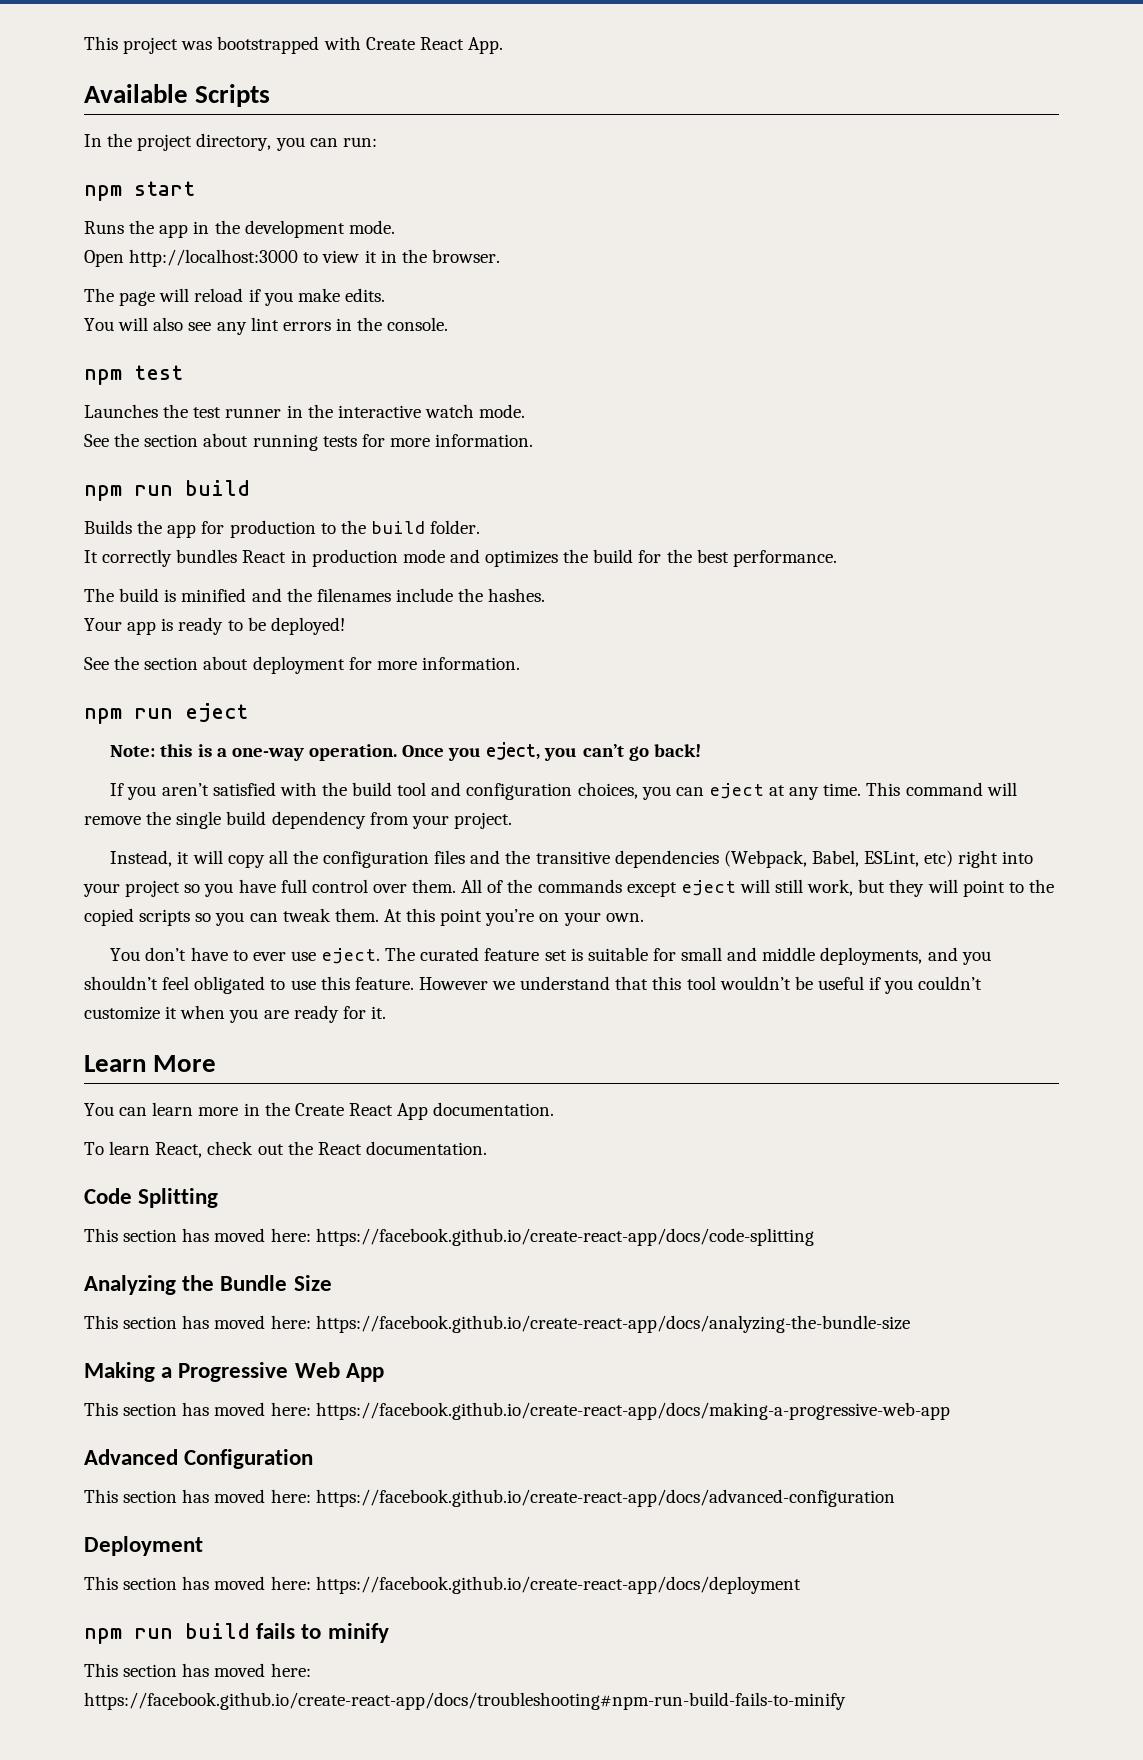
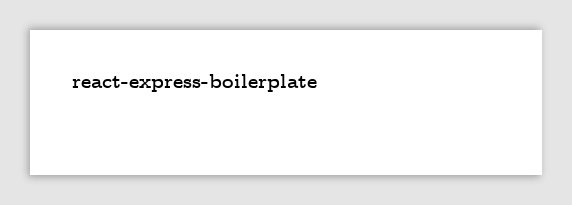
[84,36,503,54] [84,84,271,107] [84,133,377,151] [84,181,195,201] [84,220,395,238] [84,249,500,267] [84,288,385,306] [84,317,449,335] [84,365,183,385] [84,404,526,418] [84,433,534,451] [84,480,250,501] [84,520,481,538] [84,549,837,567] [84,588,546,602] [84,617,345,635] [84,656,520,674] [84,703,248,724] [110,742,701,761] [110,782,1017,800] [84,811,512,829] [110,850,1034,868] [83,879,1054,897] [84,908,644,926] [110,947,991,965] [84,976,983,994] [84,1005,386,1023] [84,1055,217,1072] [84,1102,555,1120] [84,1141,487,1158] [84,1188,219,1208] [84,1228,814,1246] [84,1275,332,1295] [84,1315,910,1333] [84,1362,384,1382] [84,1402,950,1420] [84,1449,314,1469] [84,1489,895,1507] [84,1536,203,1556] [84,1576,801,1594] [84,1623,389,1644] [84,1663,311,1677] [84,1692,846,1710] This project was bootstrapped with Create React App. // Available Scripts // In the project directory, you can run: // npm start // Runs the app in the development mode. // Open http://localhost:3000 to view it in the browser. // The page will reload if you make edits. // You will also see any lint errors in the console. // npm test // Launches the test runner in the interactive watch mode. // See the section about running tests for more information. // npm run build // Builds the app for production to the build folder. // It correctly bundles React in production mode and optimizes the build for the best performance. // The build is minified and the filenames include the hashes. // Your app is ready to be deployed! // See the section about deployment for more information. // npm run eject // Note: this is a one-way operation. Once you eject, you can’t go back! // If you aren’t satisfied with the build tool and configuration choices, you can eject at any time. This command will remove the single build dependency from your project. // Instead, it will copy all the configuration files and the transitive dependencies (Webpack, Babel, ESLint, etc) right into your project so you have full control over them. All of the commands except eject will still work, but they will point to the copied scripts so you can tweak them. At this point you’re on your own. // You don’t have to ever use eject. The curated feature set is suitable for small and middle deployments, and you shouldn’t feel obligated to use this feature. However we understand that this tool wouldn’t be useful if you couldn’t customize it when you are ready for it. // Learn More // You can learn more in the Create React App documentation. // To learn React, check out the React documentation. // Code Splitting // This section has moved here: https://facebook.github.io/create-react-app/docs/code-splitting // Analyzing the Bundle Size // This section has moved here: https://facebook.github.io/create-react-app/docs/analyzing-the-bundle-size // Making a Progressive Web App // This section has moved here: https://facebook.github.io/create-react-app/docs/making-a-progressive-web-app // Advanced Configuration // This section has moved here: https://facebook.github.io/create-react-app/docs/advanced-configuration // Deployment // This section has moved here: https://facebook.github.io/create-react-app/docs/deployment // npm run build fails to minify // This section has moved here: https://facebook.github.io/create-react-app/docs/troubleshooting#npm-run-build-fails-to-minify -> [72,74,317,92] react-express-boilerplate

